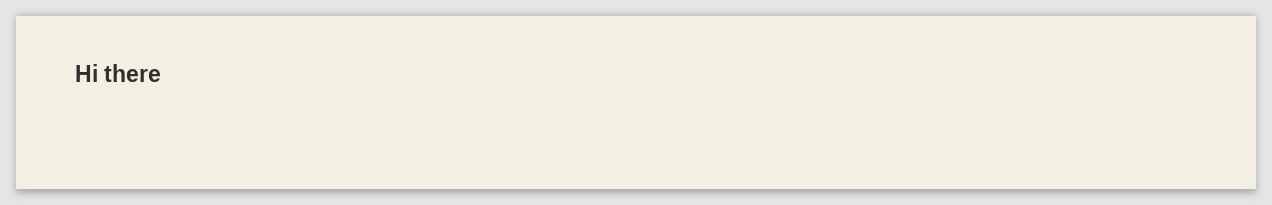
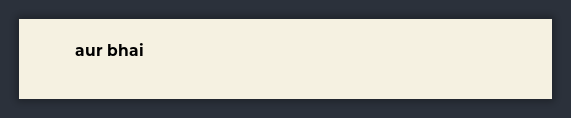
[75,64,162,82] Hi there -> [75,43,145,56] aur bhai

